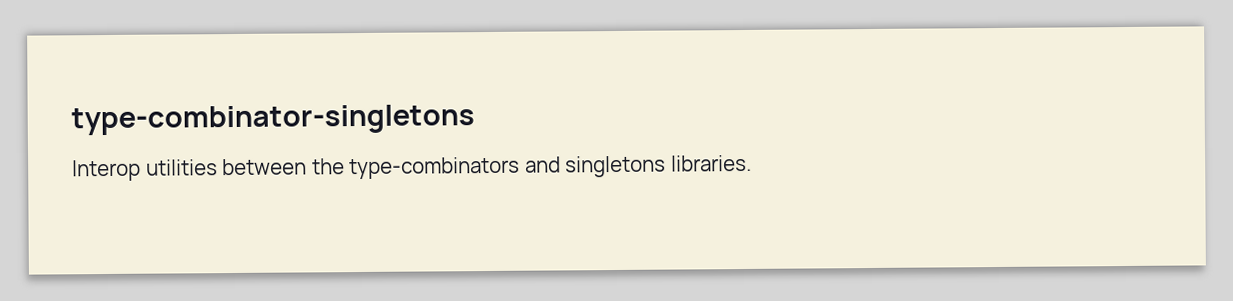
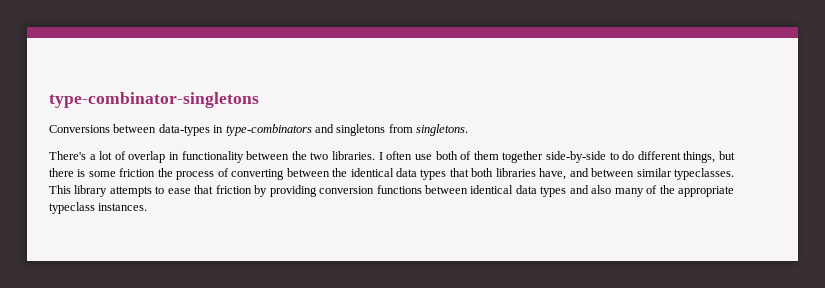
[72,154,752,182] Interop utilities between the type-combinators and singletons libraries. -> [49,124,468,136] [49,151,735,163] [49,168,734,180] [49,185,735,197] [49,202,148,214] Conversions between data-types in type-combinators and singletons from singletons. // There's a lot of overlap in functionality between the two libraries. I often use both of them together side-by-side to do different things, but there is some friction the process of converting between the identical data types that both libraries have, and between similar typeclasses. This library attempts to ease that friction by providing conversion functions between identical data types and also many of the appropriate typeclass instances.

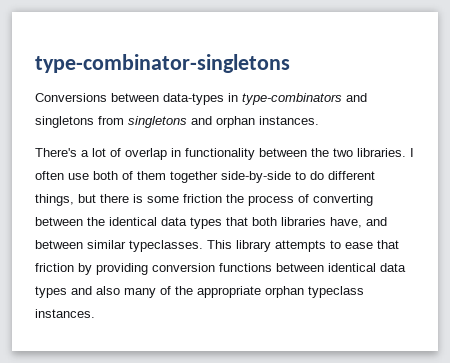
[416,124,468,136] singletons. -> [128,116,319,128] singletons and orphan instances.
(735, 191) none -> [265,286,304,298] orphan

